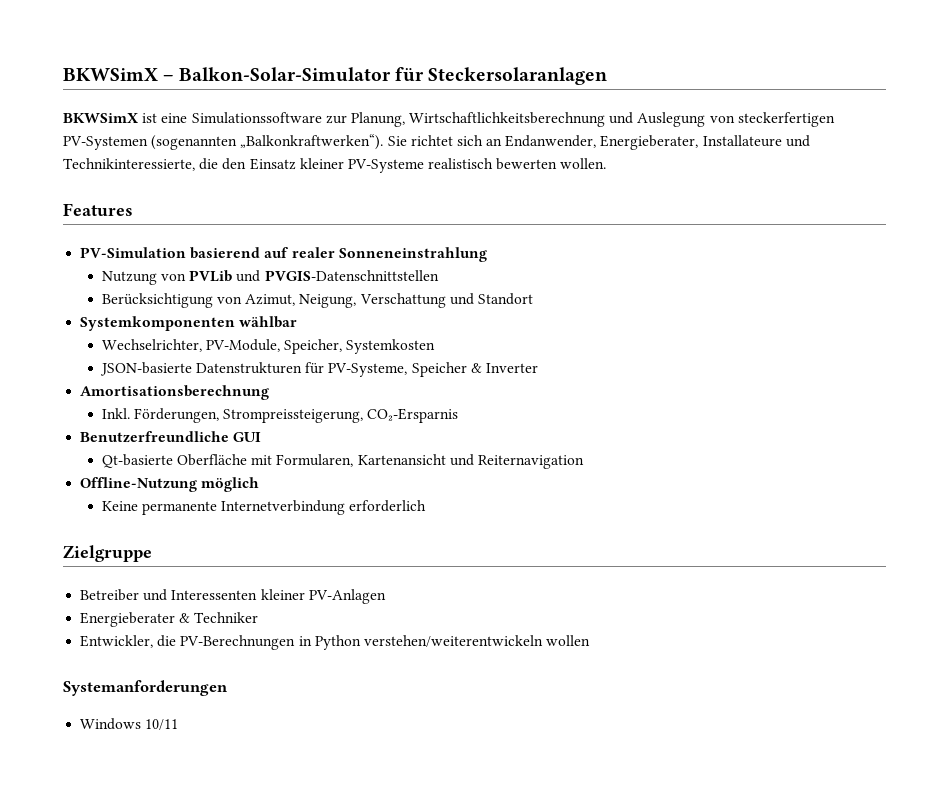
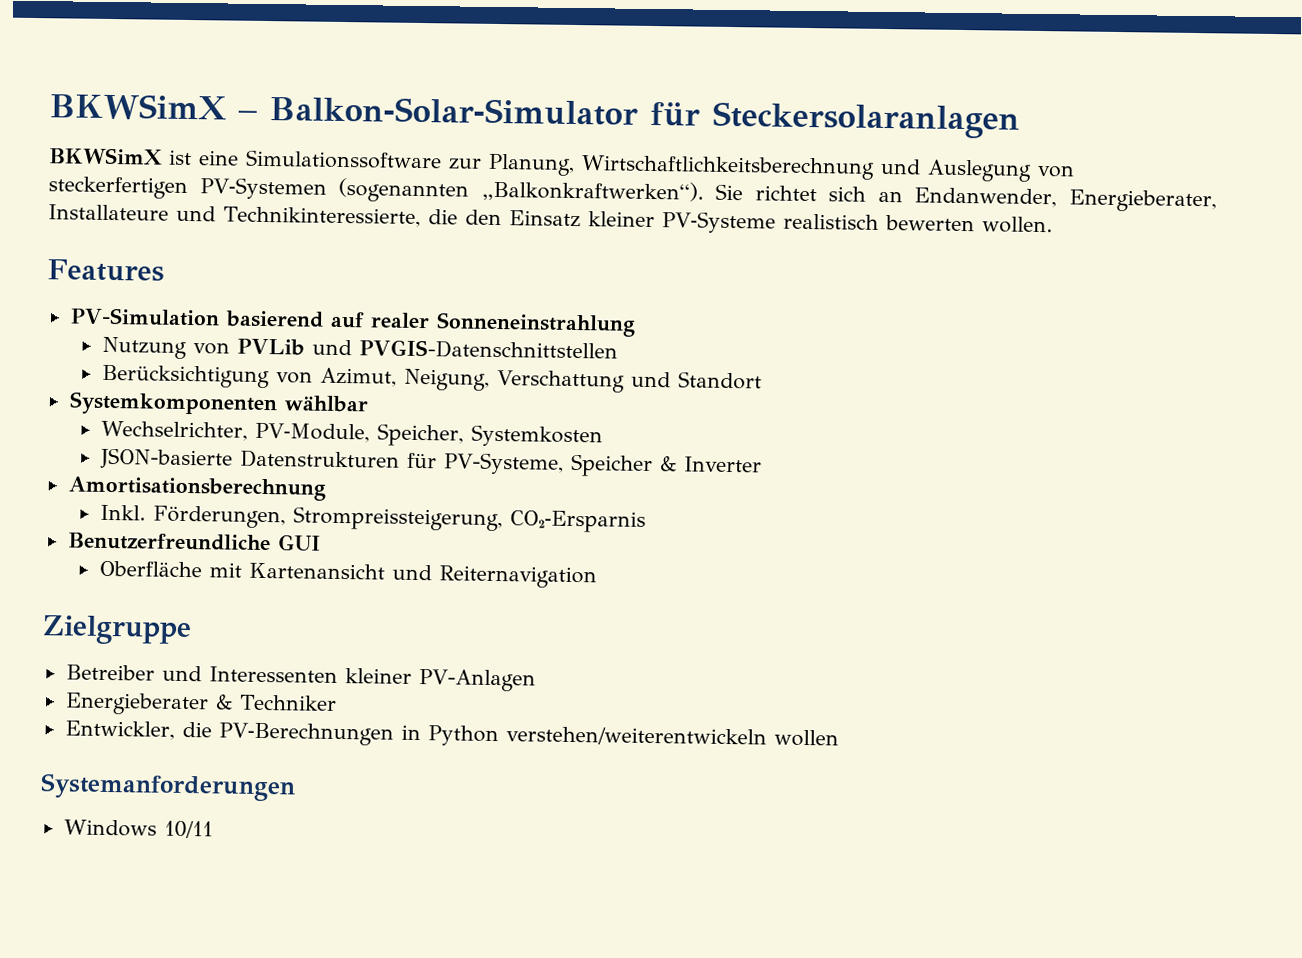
[101,454,173,468] Qt‑basierte -> (321, 542) none
[276,454,354,467] Formularen, -> (242, 570) none
[80,477,260,492] [101,500,427,515] // Offline-Nutzung möglich // Keine permanente Internetverbindung erforderlich -> (597, 577) none

